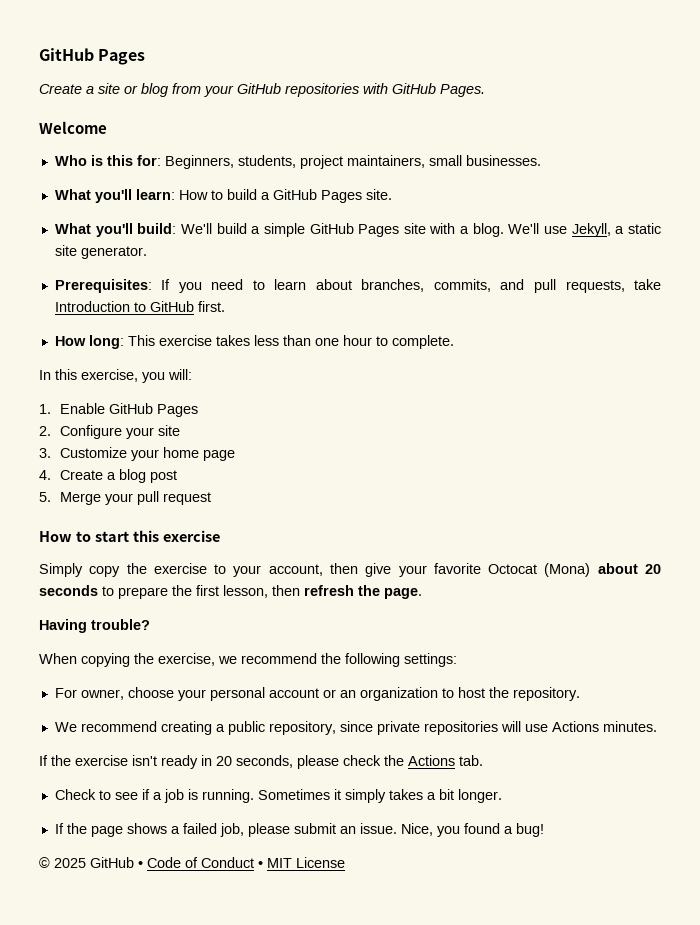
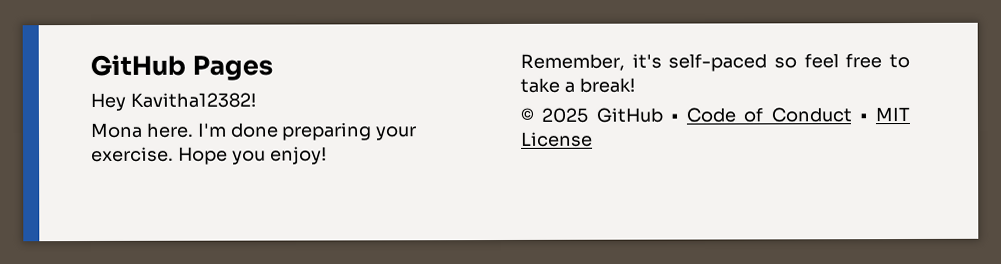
[39,48,146,65] [39,83,485,97] [39,121,107,134] [54,155,541,169] [54,189,392,203] [54,223,661,237] [54,245,147,259] [54,279,661,293] [54,301,225,312] [54,335,454,349] [39,369,192,383] [39,403,199,417] [39,425,181,439] [39,447,236,461] [39,469,178,483] [39,491,212,505] [39,530,220,542] [39,563,661,577] [39,585,422,599] [39,619,150,633] [39,653,457,667] [54,687,580,701] [54,721,657,735] [39,755,483,769] [54,789,502,803] [54,823,544,837] GitHub Pages // Create a site or blog from your GitHub repositories with GitHub Pages. // Welcome // Who is this for: Beginners, students, project maintainers, small businesses. // What you'll learn: How to build a GitHub Pages site. // What you'll build: We'll build a simple GitHub Pages site with a blog. We'll use Jekyll, a static site generator. // Prerequisites: If you need to learn about branches, commits, and pull requests, take Introduction to GitHub first. // How long: This exercise takes less than one hour to complete. // In this exercise, you will: // 1. Enable GitHub Pages // 2. Configure your site // 3. Customize your home page // 4. Create a blog post // 5. Merge your pull request // How to start this exercise // Simply copy the exercise to your account, then give your favorite Octocat (Mona) about 20 seconds to prepare the first lesson, then refresh the page. // Having trouble? // When copying the exercise, we recommend the following settings: // For owner, choose your personal account or an organization to host the repository. // We recommend creating a public repository, since private repositories will use Actions minutes. // If the exercise isn't ready in 20 seconds, please check the Actions tab. // Check to see if a job is running. Sometimes it simply takes a bit longer. // If the page shows a failed job, please submit an issue. Nice, you found a bug! -> [90,54,273,81] [90,92,256,112] [90,122,418,141] [91,146,327,165] [520,53,911,72] [520,77,635,93] GitHub Pages // Hey Kavitha12382! // Mona here. I'm done preparing your exercise. Hope you enjoy! // Remember, it's self-paced so feel free to take a break!

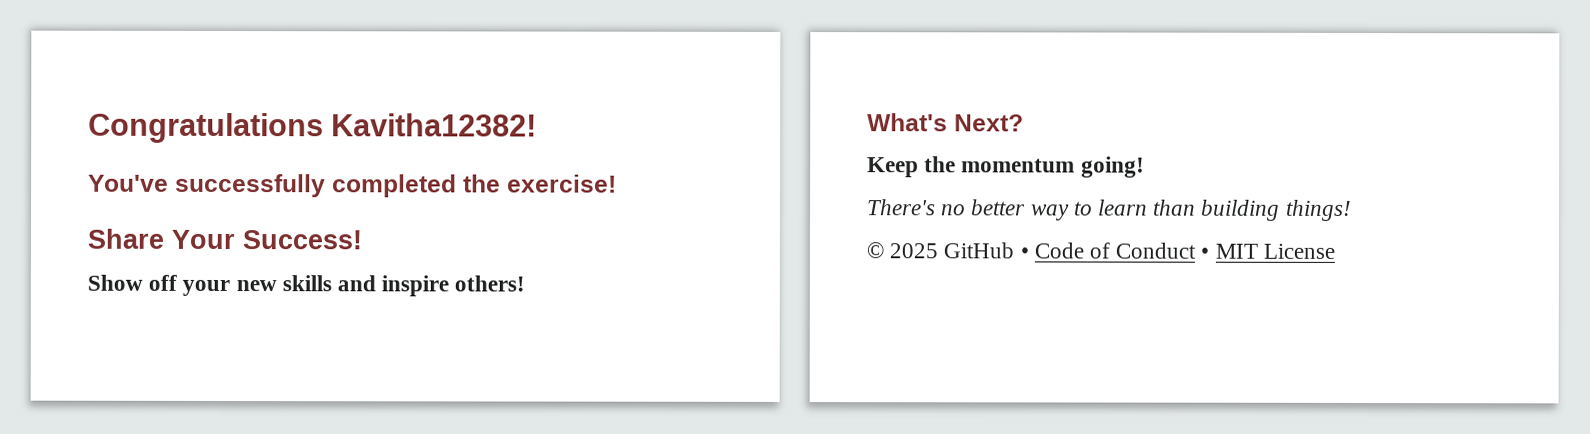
[90,54,273,81] [90,92,256,112] [90,122,418,141] [91,146,327,165] [520,53,911,72] [520,77,635,93] GitHub Pages // Hey Kavitha12382! // Mona here. I'm done preparing your exercise. Hope you enjoy! // Remember, it's self-paced so feel free to take a break! -> [88,112,538,144] [88,173,617,198] [87,228,362,250] [87,274,526,297] [867,113,1024,132] [867,156,1145,178] [867,199,1352,221] Congratulations Kavitha12382! // You've successfully completed the exercise! // Share Your Success! // Show off your new skills and inspire others! // What's Next? // Keep the momentum going! // There's no better way to learn than building things!

